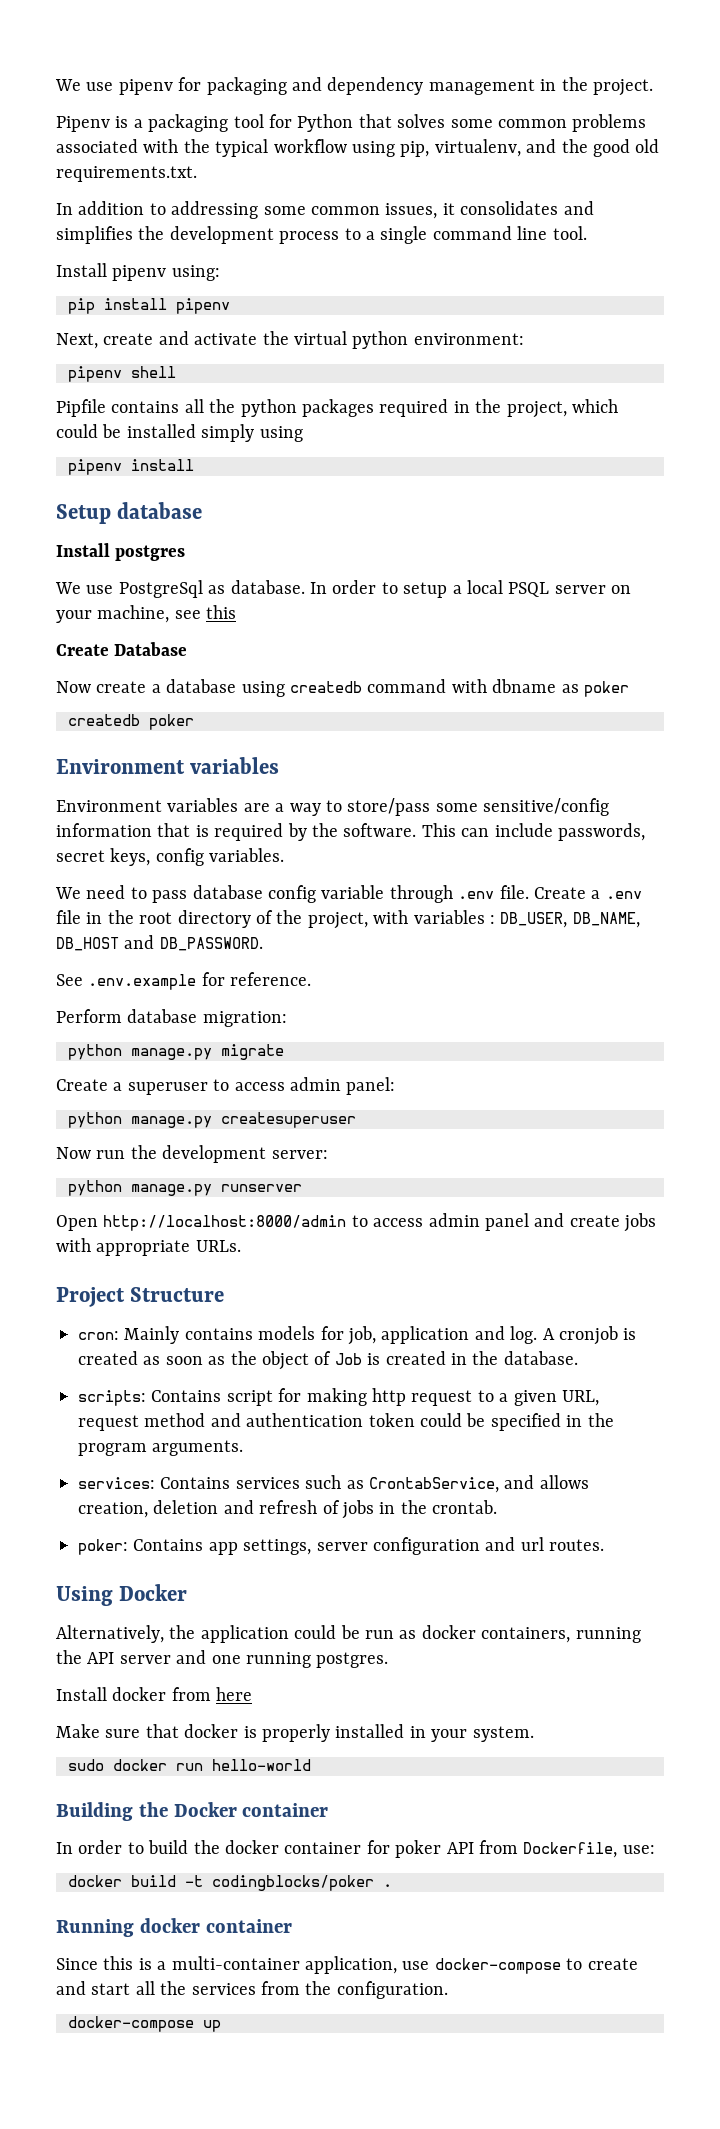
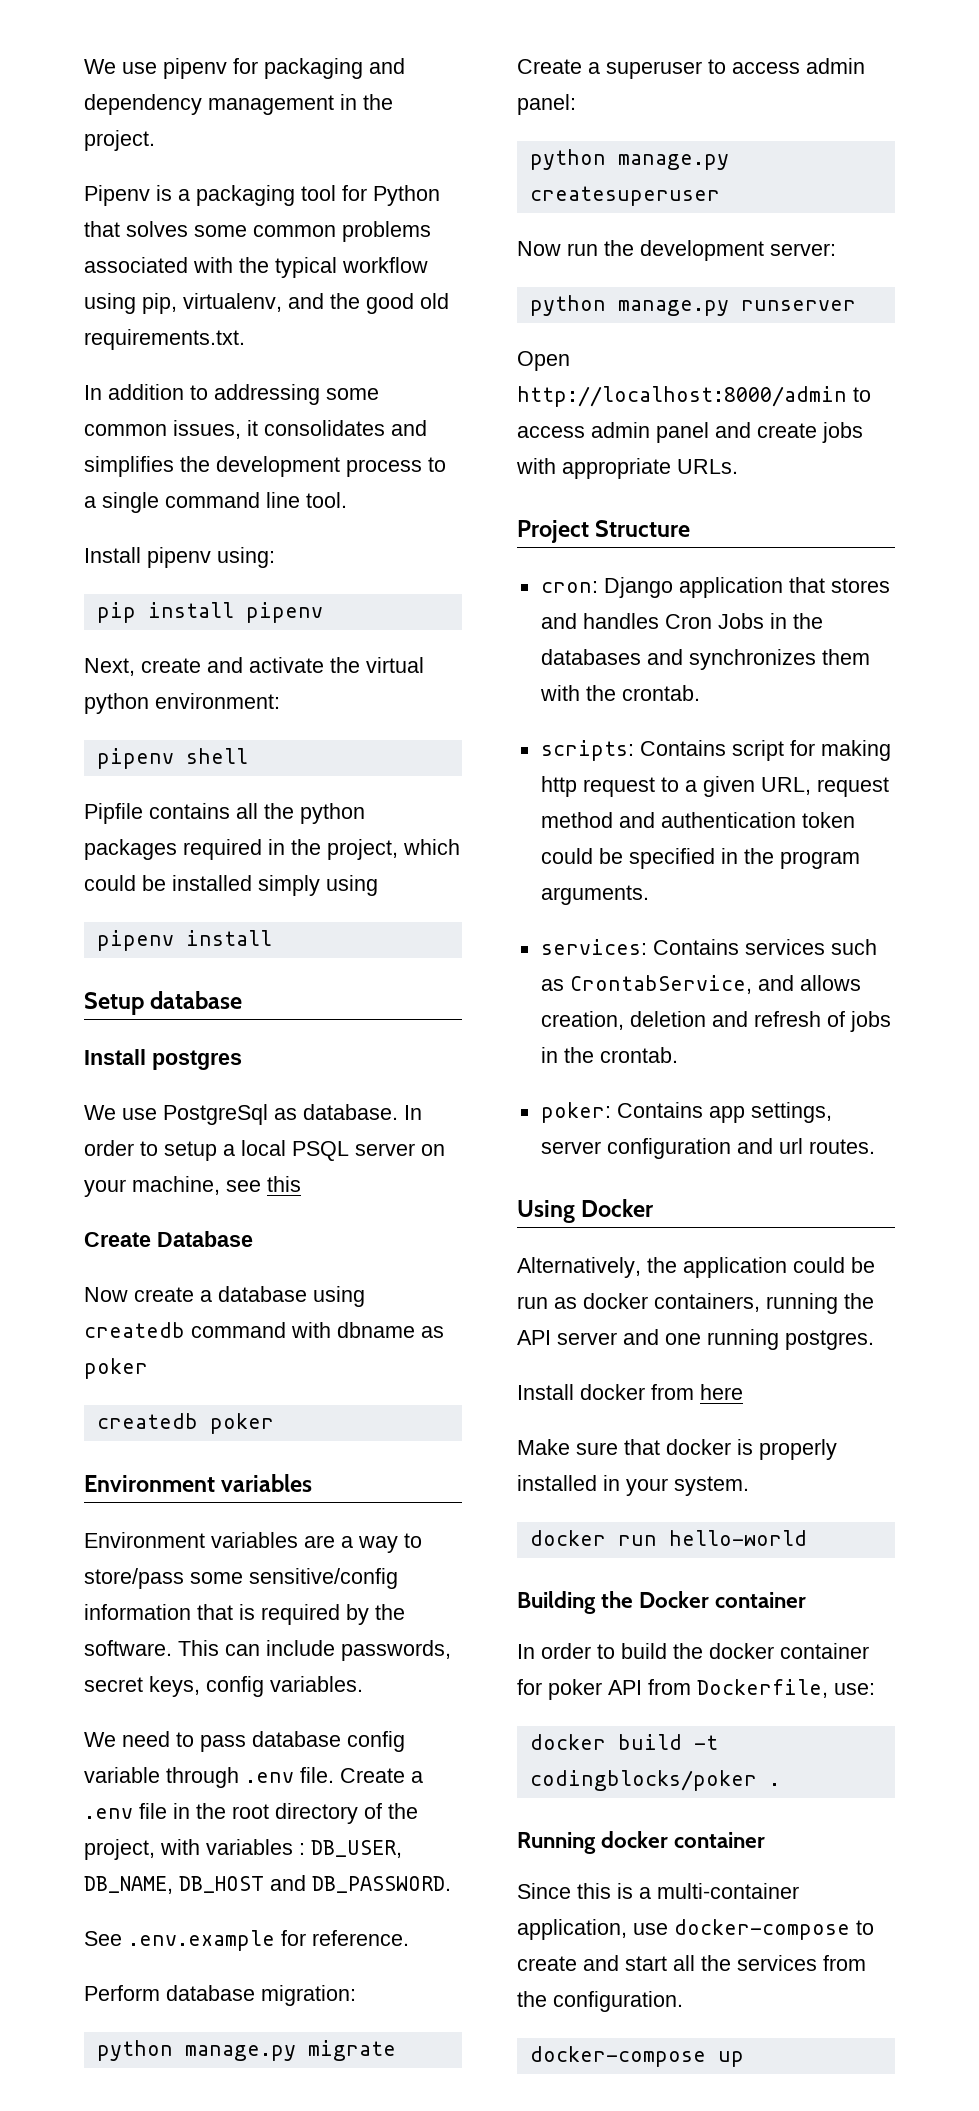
[124,1326,637,1345] [78,1351,578,1370] Mainly contains models for job, application and log. A cronjob is created as soon as the object of Job is created in the database. -> [603,577,890,598] [540,613,823,629] [540,649,870,670] [539,685,700,701] Django application that stores and handles Cron Jobs in the databases and synchronizes them with the crontab.
[68,1759,104,1771] sudo -> (749, 1486) none

